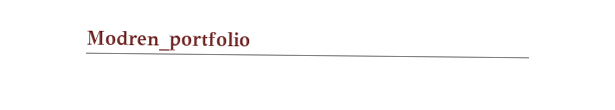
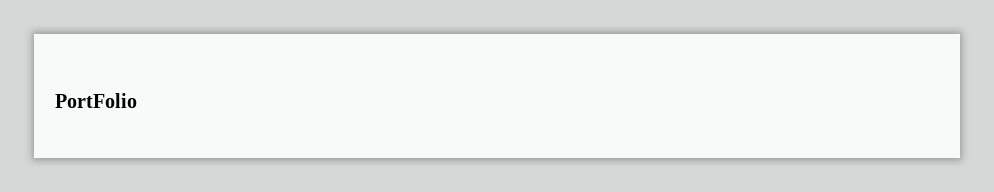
[86,30,251,52] Modren_portfolio -> [55,93,137,108] PortFolio

